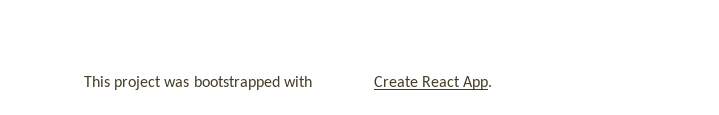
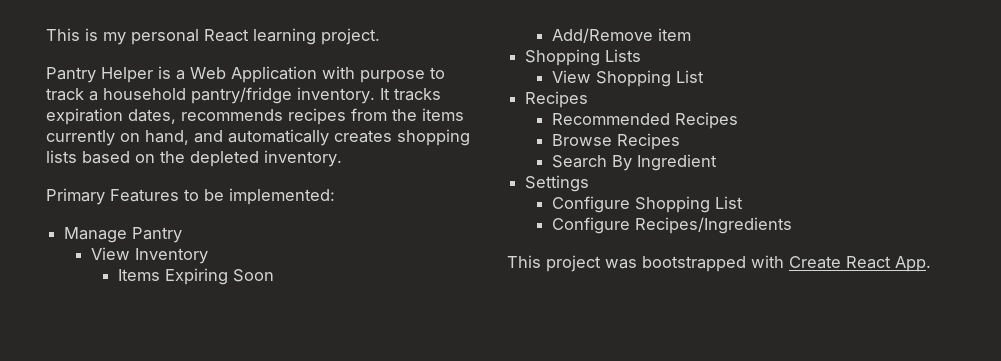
[84,76,110,87] This -> [46,28,380,45] [46,66,445,83] [46,87,441,104] [46,108,464,125] [46,129,470,146] [46,150,342,167] [46,188,335,205] [64,227,183,243] [91,247,209,264] [117,268,274,285] [552,28,692,43] [525,49,642,66] [552,70,705,87] [525,91,589,108] [552,112,739,129] [552,133,681,150] [552,154,718,171] [525,175,590,192] [552,196,744,213] [552,217,793,234] [507,255,541,268] This is my personal React learning project. // Pantry Helper is a Web Application with purpose to track a household pantry/fridge inventory. It tracks expiration dates, recommends recipes from the items currently on hand, and automatically creates shopping lists based on the depleted inventory. // Primary Features to be implemented: // Manage Pantry // View Inventory // Items Expiring Soon // Add/Remove item // Shopping Lists // View Shopping List // Recipes // Recommended Recipes // Browse Recipes // Search By Ingredient // Settings // Configure Shopping List // Configure Recipes/Ingredients // This

